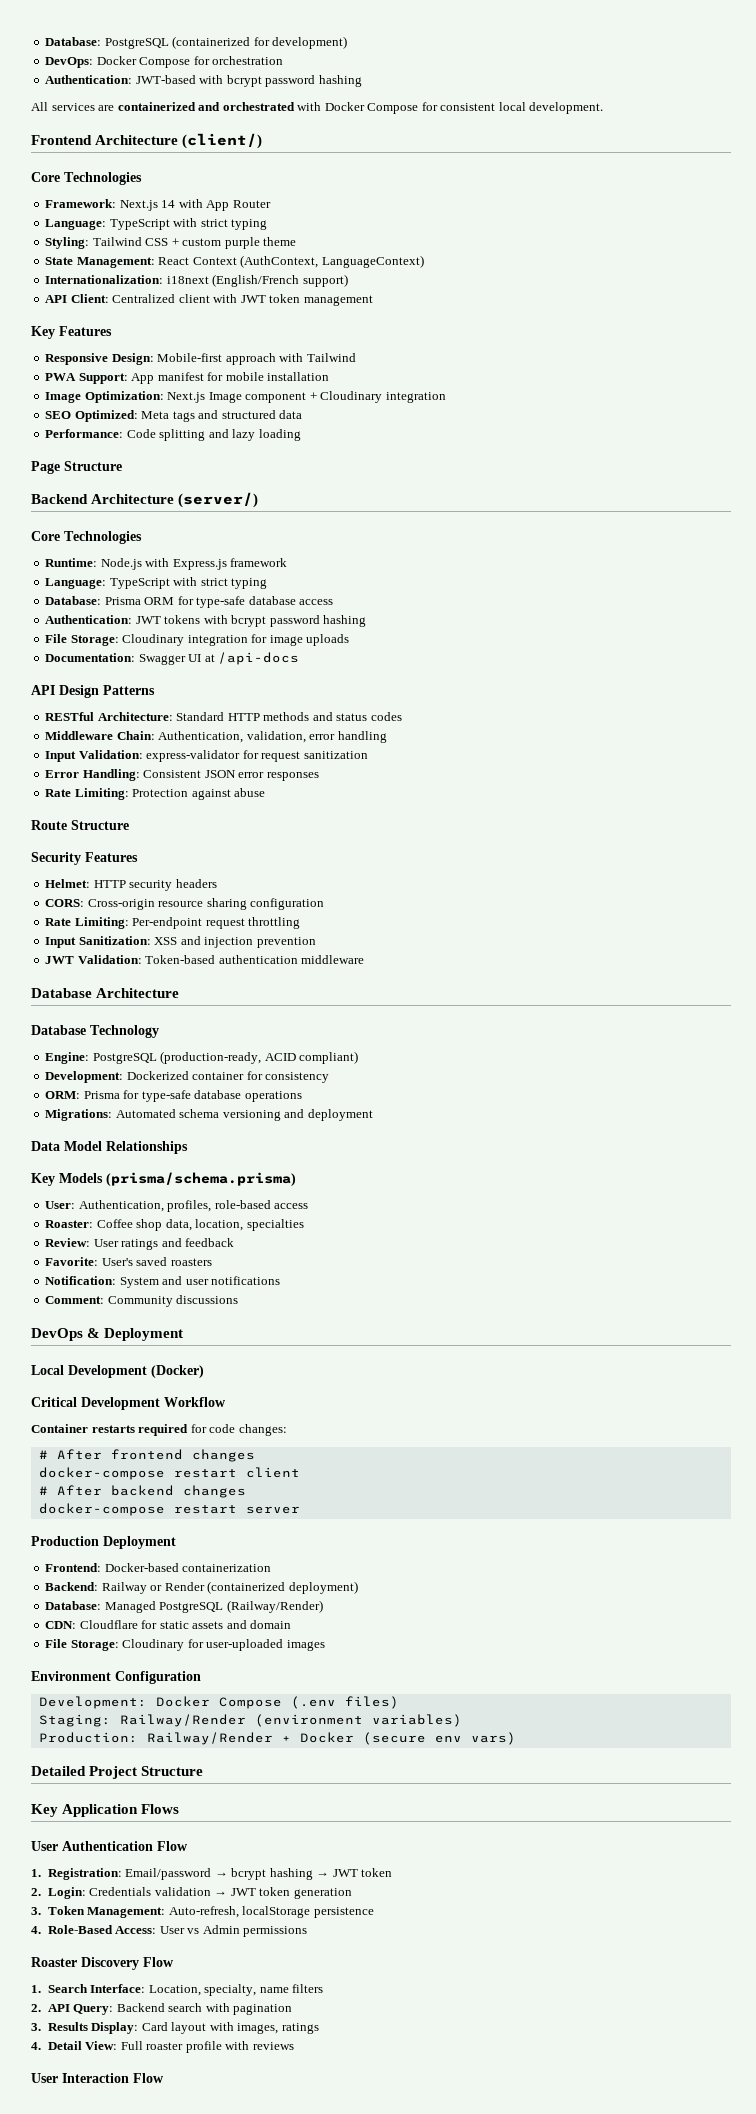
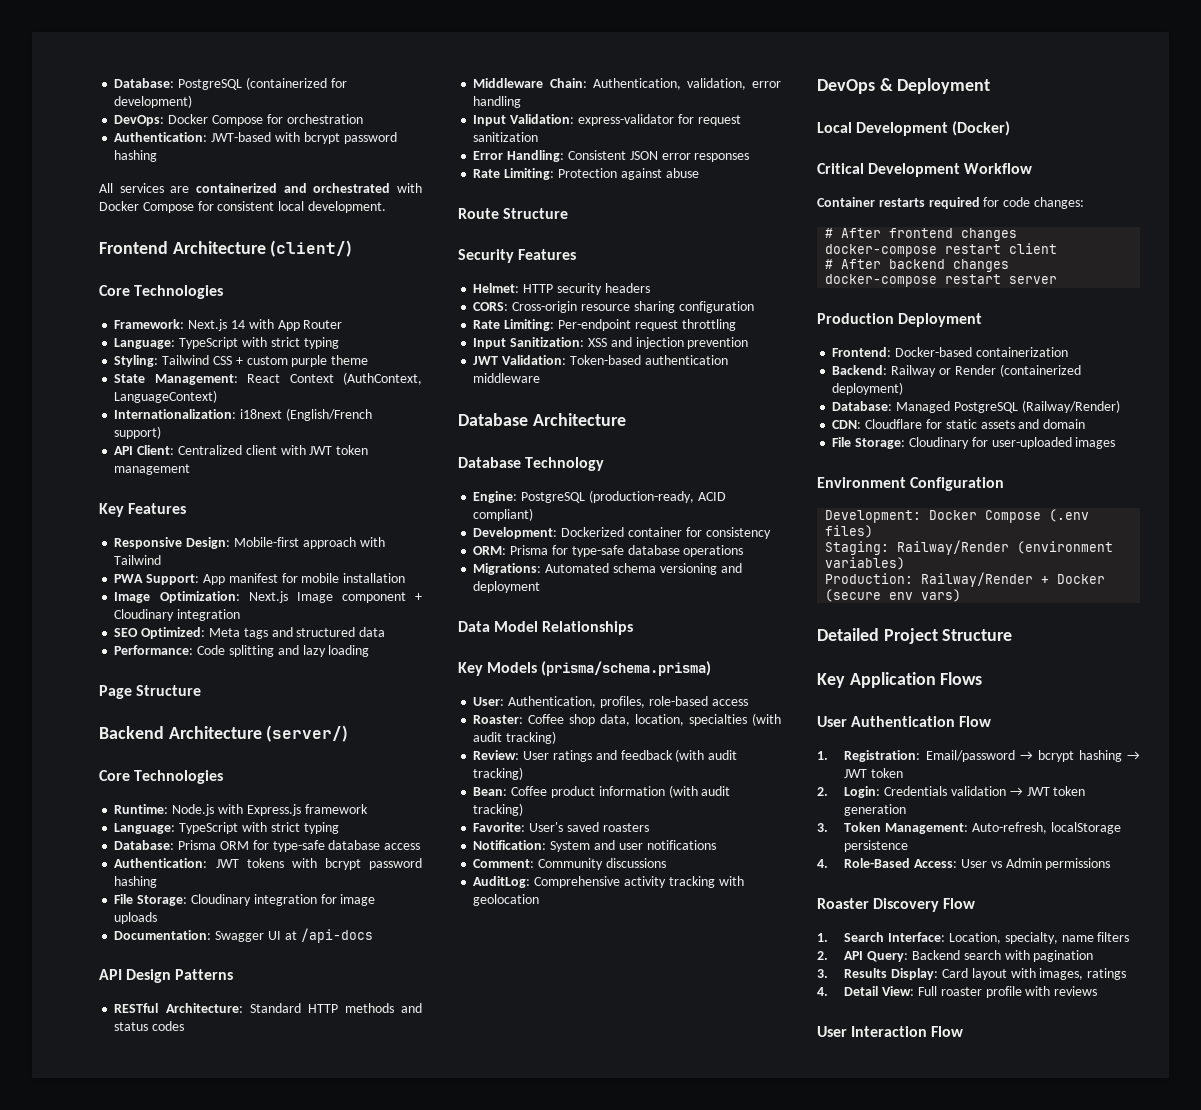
(304, 1225) none -> [752,713,781,726] [473,731,557,744] (with audit tracking)
(235, 1242) none -> [675,749,738,762] [473,767,524,780] [473,785,731,798] [473,803,524,816] (with audit tracking) // Bean: Coffee product information (with audit tracking)
(239, 1299) none -> [473,876,744,888] [473,894,540,906] // AuditLog: Comprehensive activity tracking with geolocation

